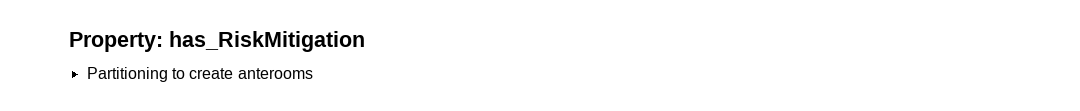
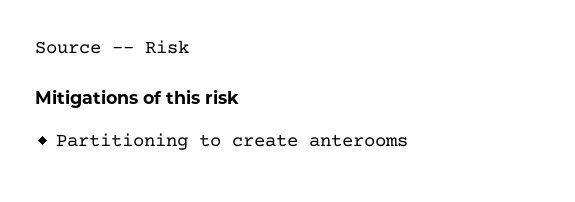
[69,31,365,52] Property: has_RiskMitigation -> [35,40,189,54] [35,89,239,108] Source -- Risk // Mitigations of this risk

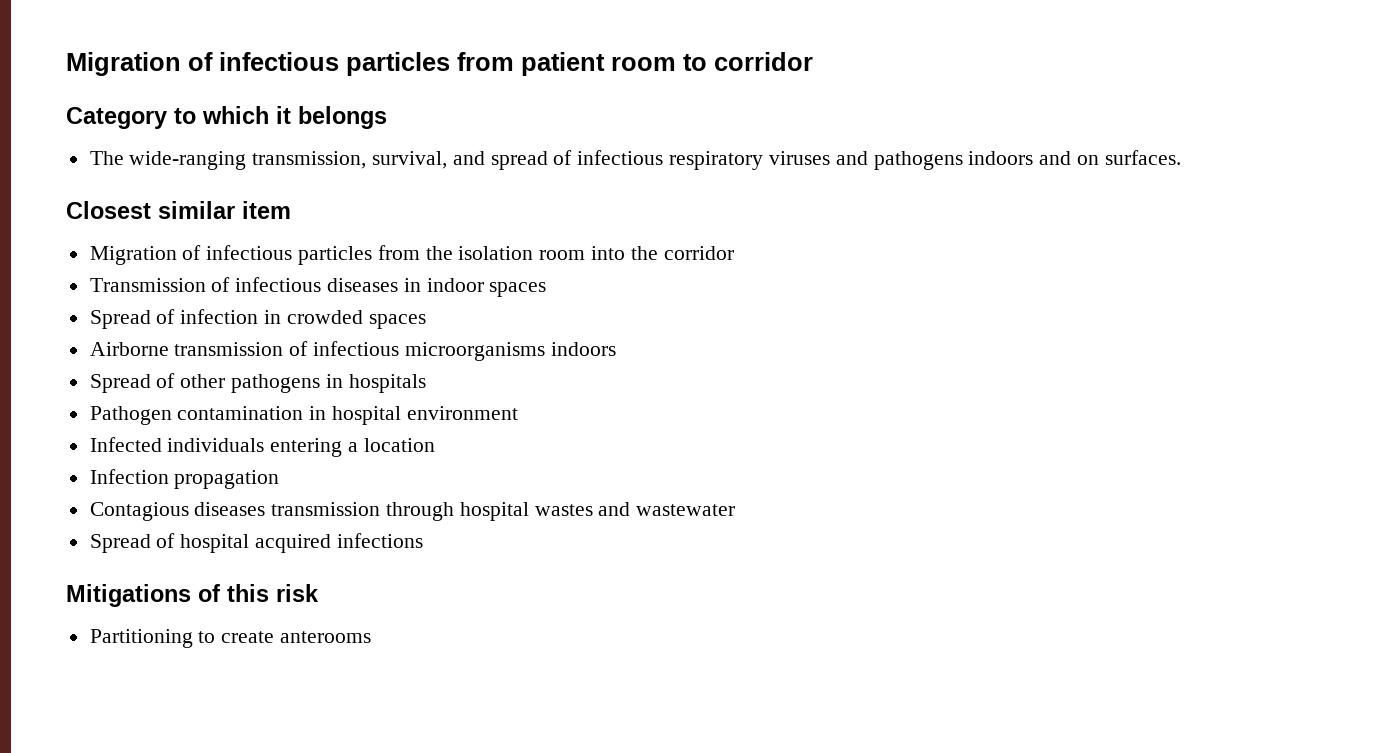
[35,40,189,54] Source -- Risk -> [66,52,813,76] [66,106,387,129] [89,150,1181,170] [66,201,291,219] [89,245,734,265] [89,277,547,297] [89,309,426,329] [89,341,616,361] [89,373,426,393] [89,406,518,425] [89,437,435,457] [89,469,280,489] [89,502,736,521] [89,533,423,553] Migration of infectious particles from patient room to corridor // Category to which it belongs // The wide-ranging transmission, survival, and spread of infectious respiratory viruses and pathogens indoors and on surfaces. // Closest similar item // Migration of infectious particles from the isolation room into the corridor // Transmission of infectious diseases in indoor spaces // Spread of infection in crowded spaces // Airborne transmission of infectious microorganisms indoors // Spread of other pathogens in hospitals // Pathogen contamination in hospital environment // Infected individuals entering a location // Infection propagation // Contagious diseases transmission through hospital wastes and wastewater // Spread of hospital acquired infections

